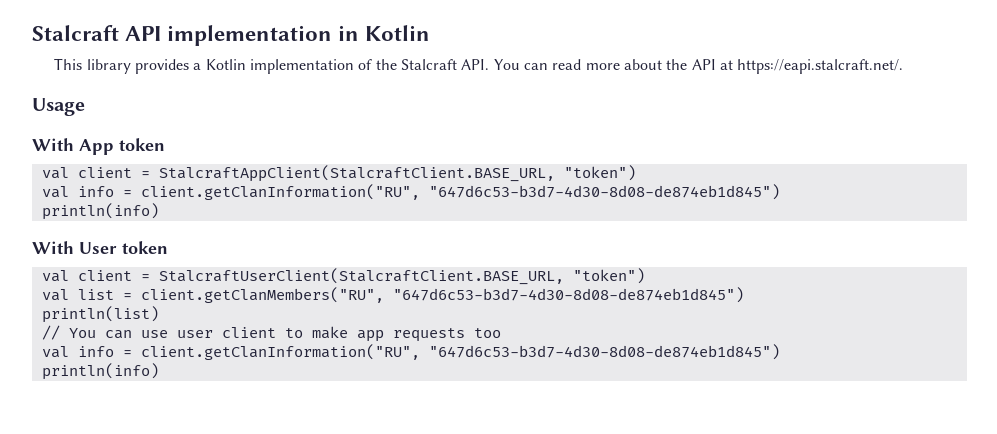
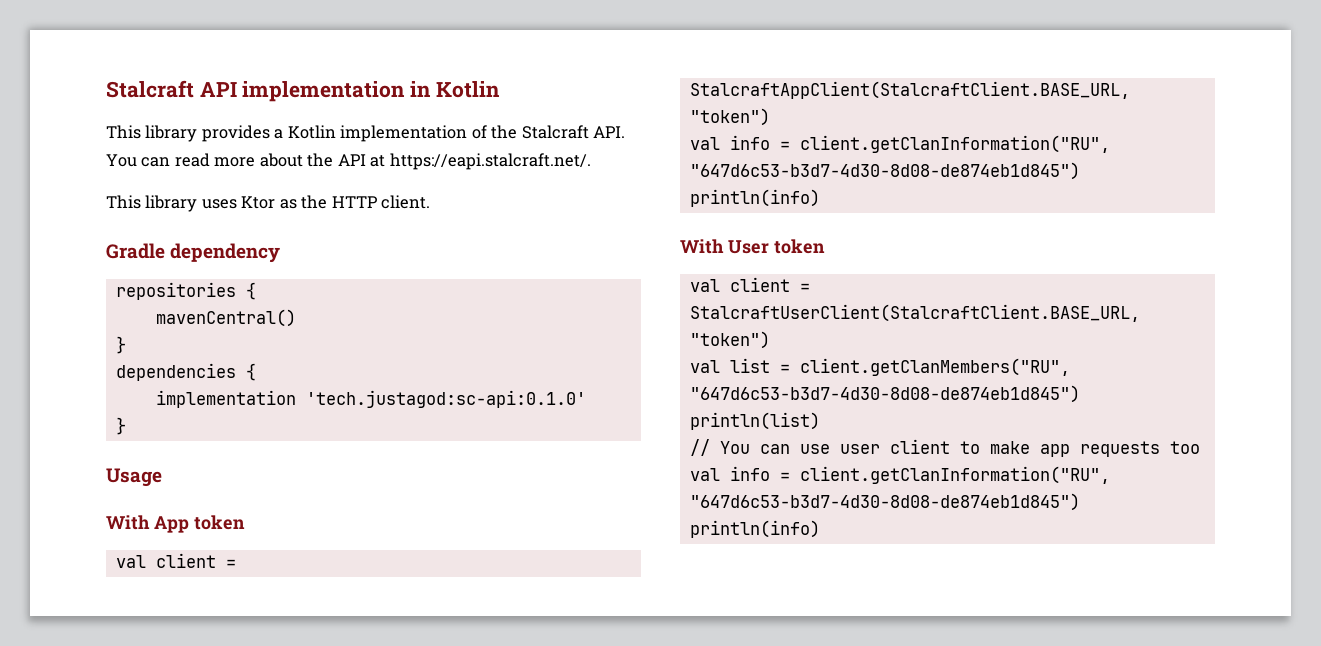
(904, 66) none -> [106,195,431,212] [106,243,281,263] [115,282,256,300] [155,309,296,327] [115,336,126,354] [115,363,256,381] [155,390,586,408] [115,417,126,435] // This library uses Ktor as the HTTP client. // Gradle dependency // repositories { // mavenCentral() // } // dependencies { // implementation 'tech.justagod:sc-api:0.1.0' // }

